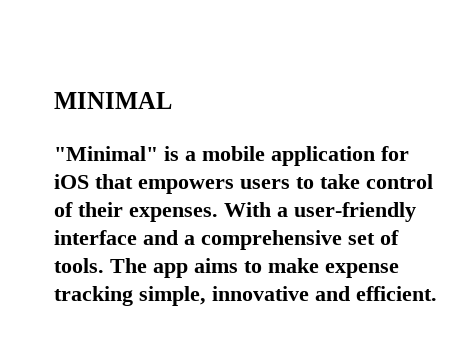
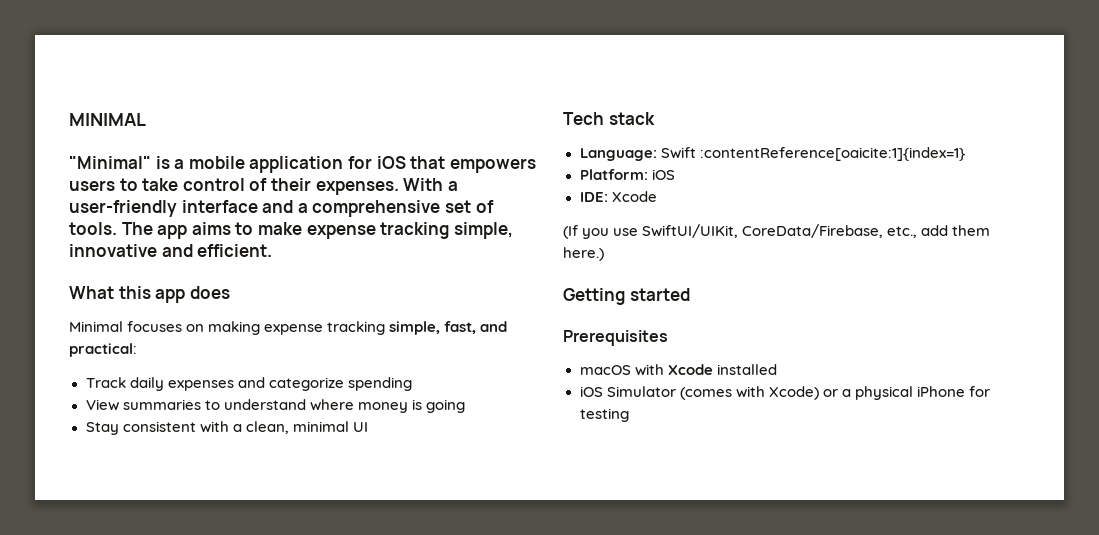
(437, 293) none -> [69,286,230,303] [69,321,508,335] [69,343,137,357] [85,377,412,391] [85,399,465,413] [85,421,368,435] [563,112,655,125] [579,147,965,161] [579,169,675,180] [579,191,657,202] [563,224,991,239] [563,247,604,261] [563,288,690,305] [563,330,668,346] [579,364,777,376] [579,386,990,400] [579,408,629,422] // What this app does // Minimal focuses on making expense tracking simple, fast, and practical: // Track daily expenses and categorize spending // View summaries to understand where money is going // Stay consistent with a clean, minimal UI // Tech stack // Language: Swift :contentReference[oaicite:1]{index=1} // Platform: iOS // IDE: Xcode // (If you use SwiftUI/UIKit, CoreData/Firebase, etc., add them here.) // Getting started // Prerequisites // macOS with Xcode installed // iOS Simulator (comes with Xcode) or a physical iPhone for testing

